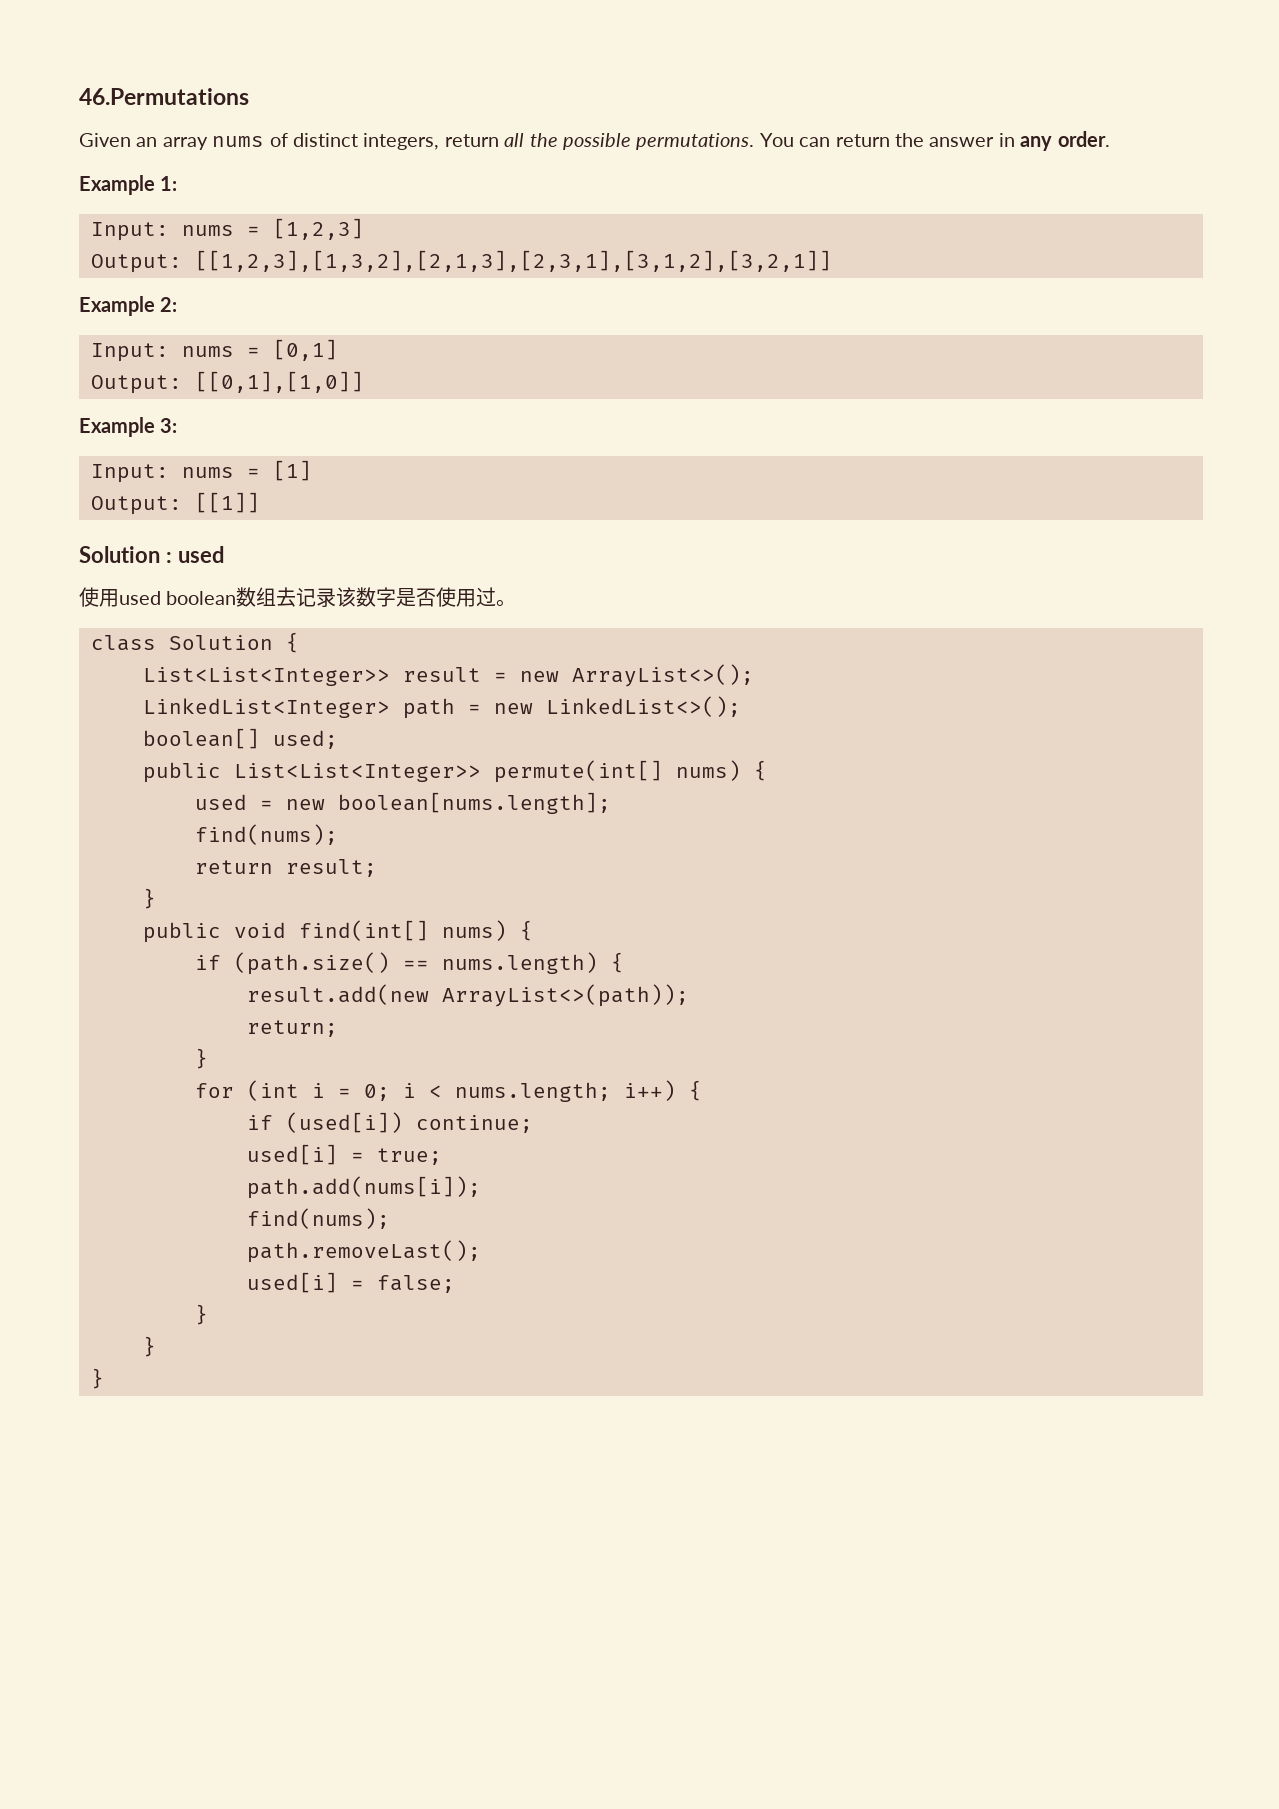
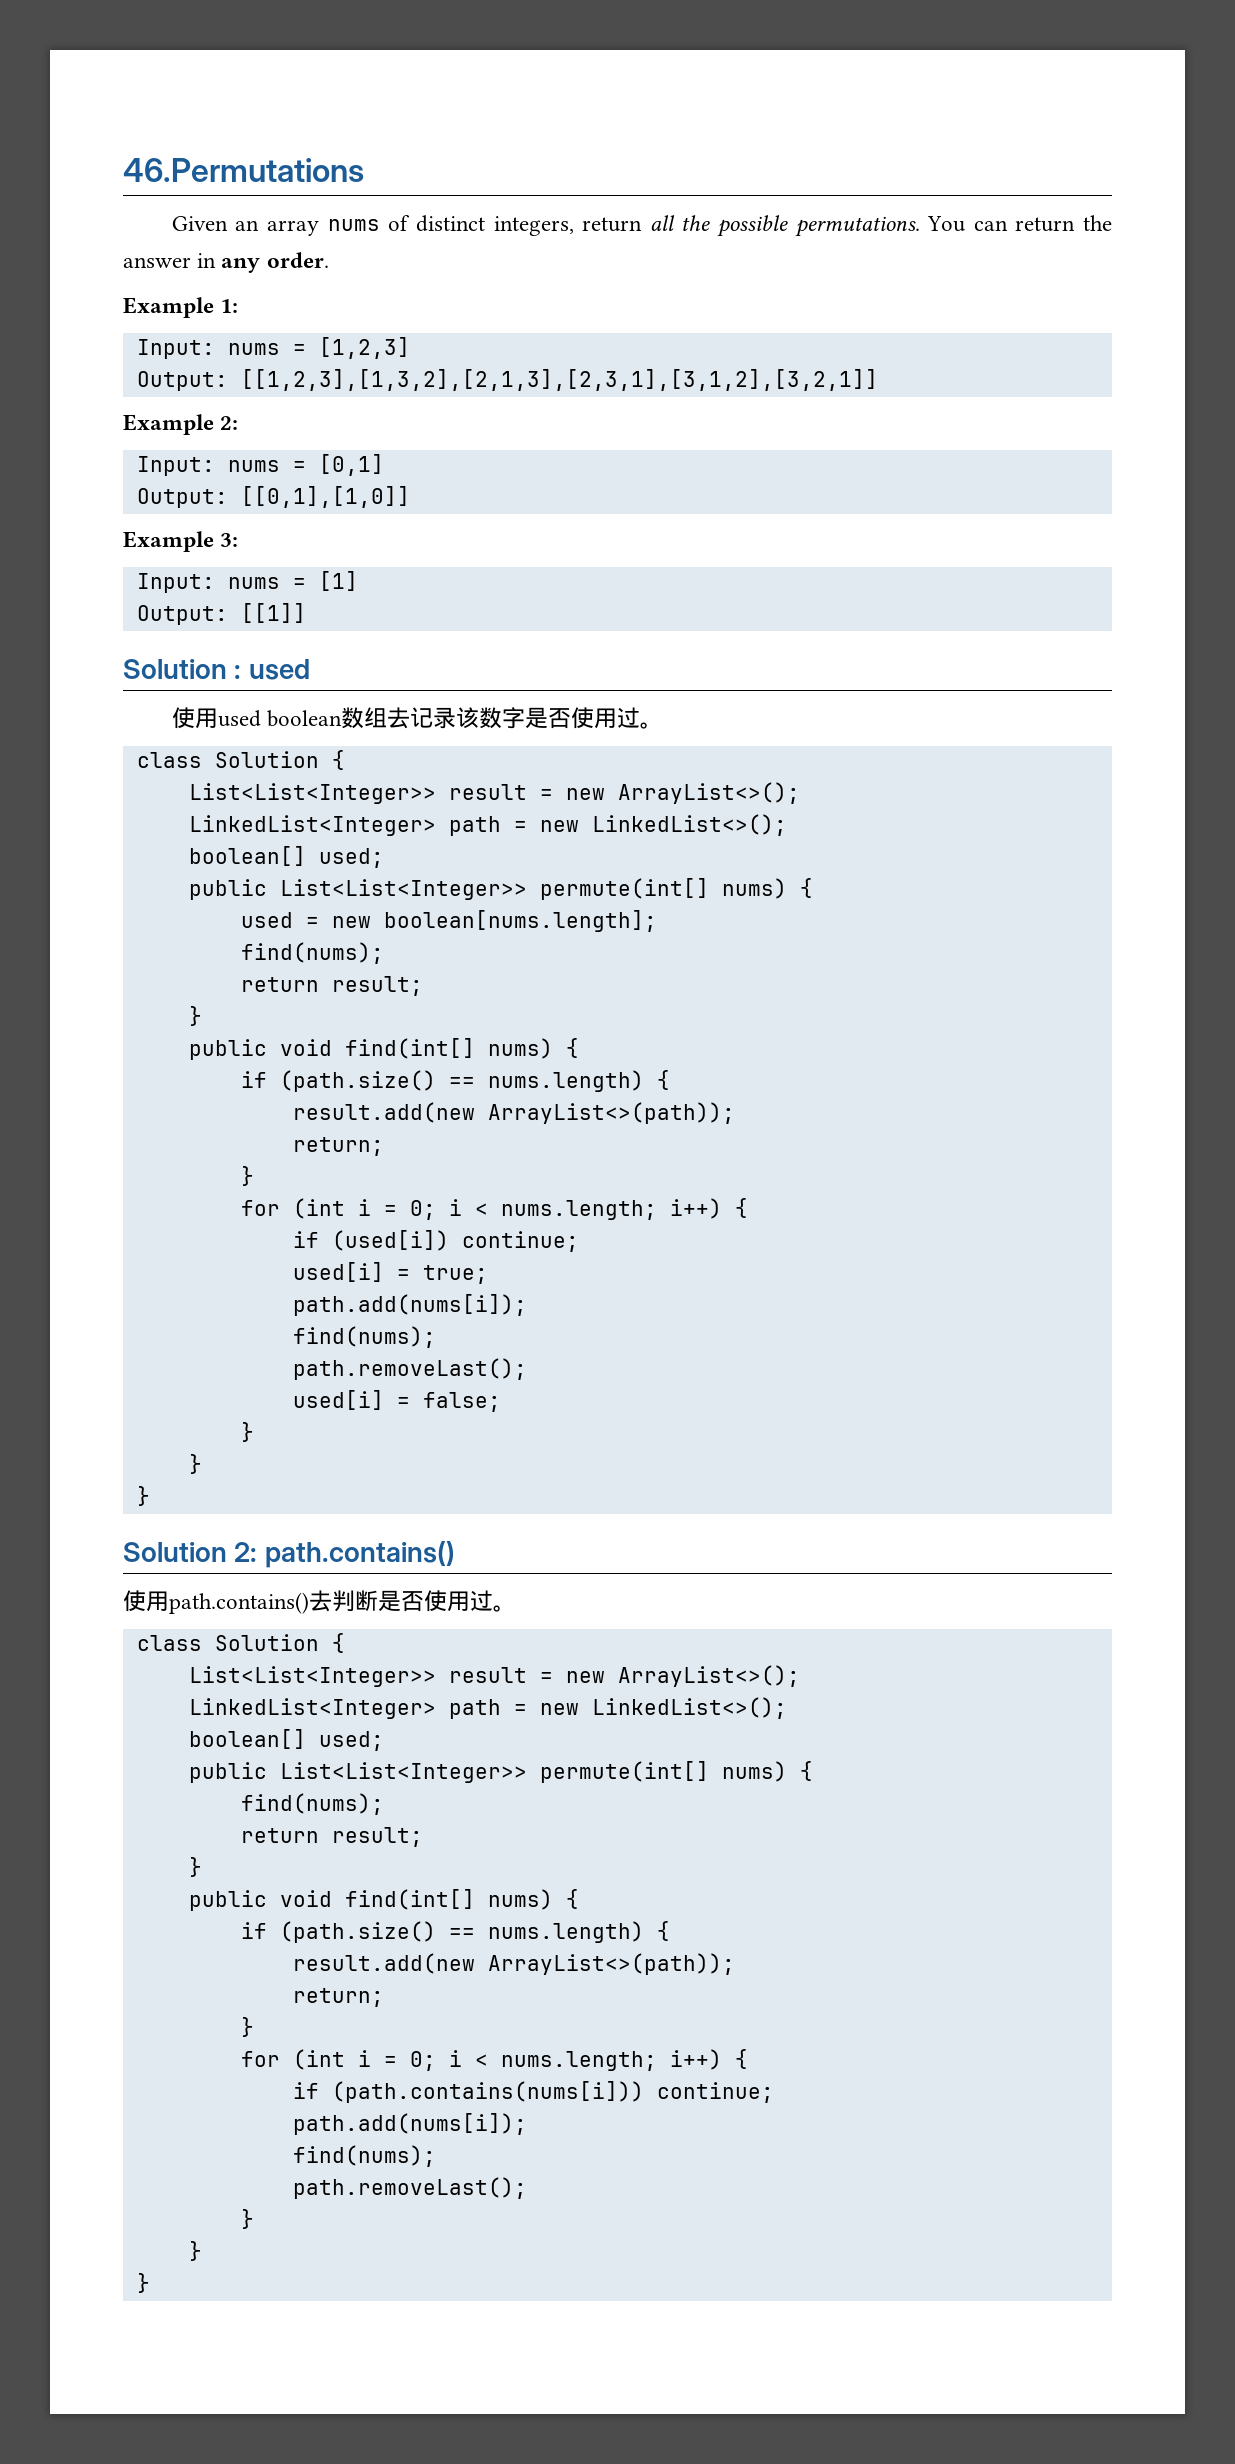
(104, 1378) none -> [123,1541,455,1568] [123,1590,516,1614] [136,1633,345,1653] [188,1665,800,1687] [188,1697,787,1719] [188,1729,384,1751] [188,1761,813,1783] [240,1793,384,1815] [240,1827,423,1847] [188,1857,202,1877] [188,1889,579,1911] [240,1921,670,1943] [292,1953,735,1975] [292,1988,384,2007] [240,2017,254,2037] [240,2049,748,2071] [292,2081,774,2103] [292,2113,527,2135] [292,2145,436,2167] [292,2177,527,2199] [240,2209,254,2229] [188,2241,202,2261] [136,2273,150,2293] // Solution 2: path.contains() // 使用path.contains()去判断是否使用过。 // class Solution { // List<List<Integer>> result = new ArrayList<>(); // LinkedList<Integer> path = new LinkedList<>(); // boolean[] used; // public List<List<Integer>> permute(int[] nums) { // find(nums); // return result; // } // public void find(int[] nums) { // if (path.size() == nums.length) { // result.add(new ArrayList<>(path)); // return; // } // for (int i = 0; i < nums.length; i++) { // if (path.contains(nums[i])) continue; // path.add(nums[i]); // find(nums); // path.removeLast(); // } // } // }

